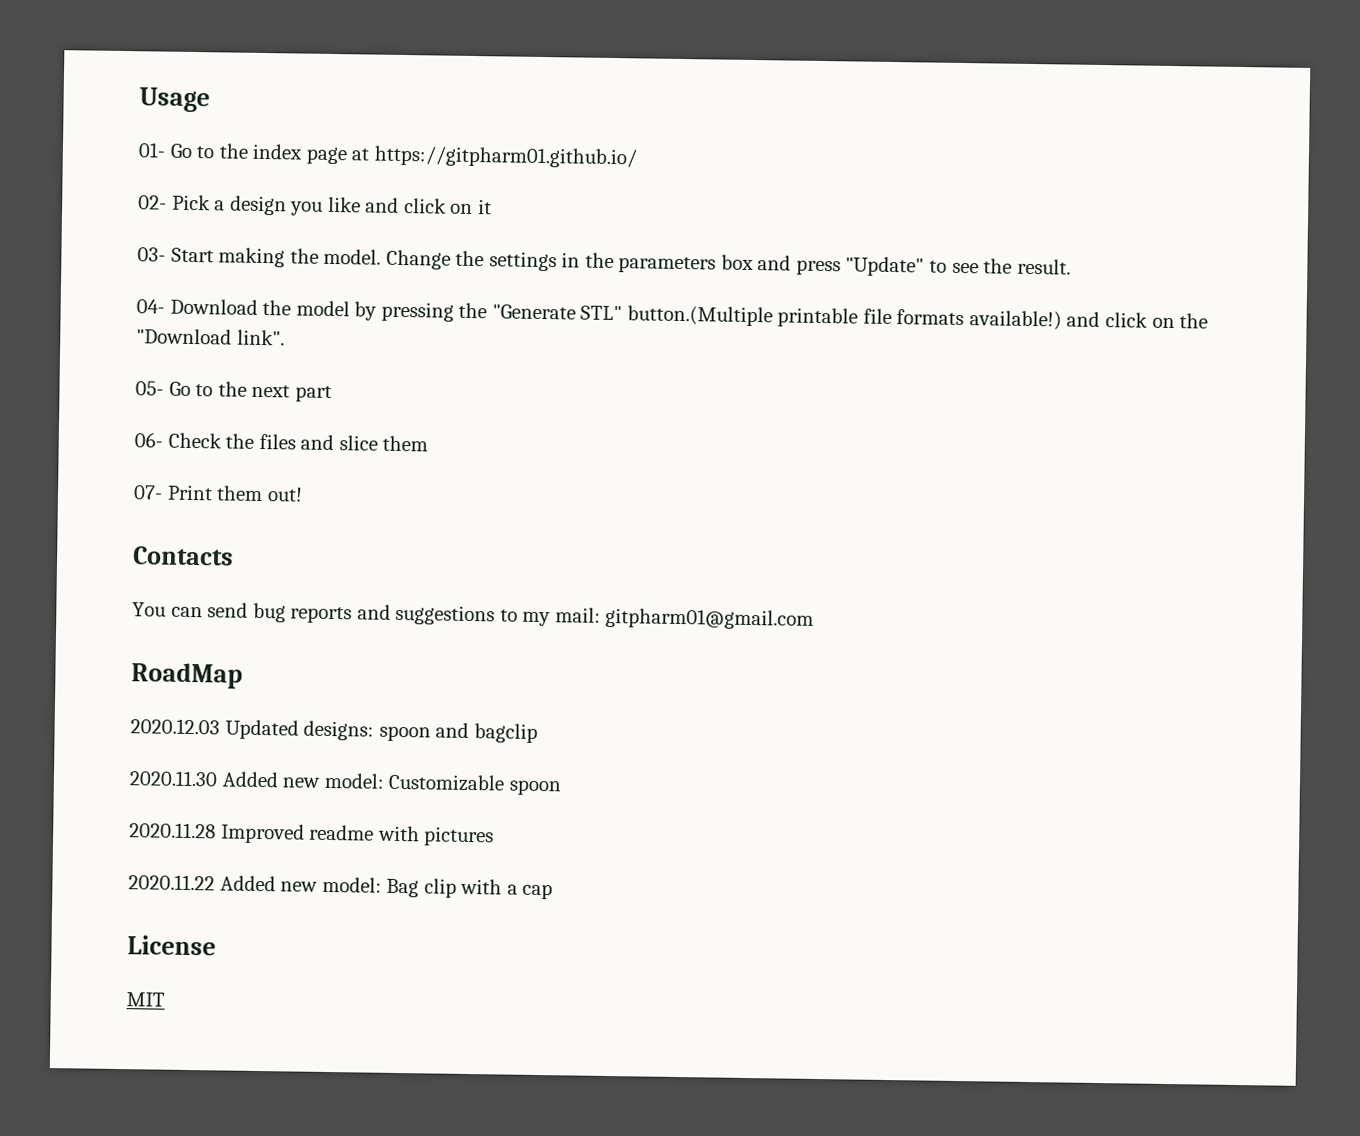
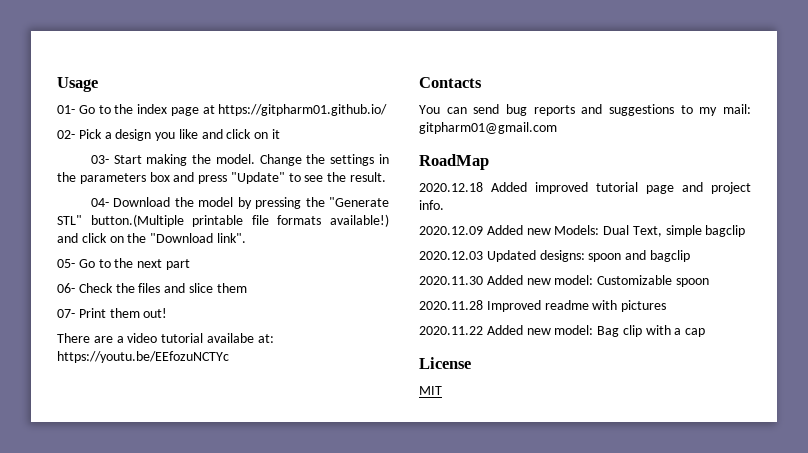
(303, 494) none -> [57,333,274,343] [57,351,229,363] // There are a video tutorial availabe at: https://youtu.be/EEfozuNCTYc
(243, 675) none -> [419,182,751,194] [419,200,444,210] [419,225,746,237] // 2020.12.18 Added improved tutorial page and project info. // 2020.12.09 Added new Models: Dual Text, simple bagclip

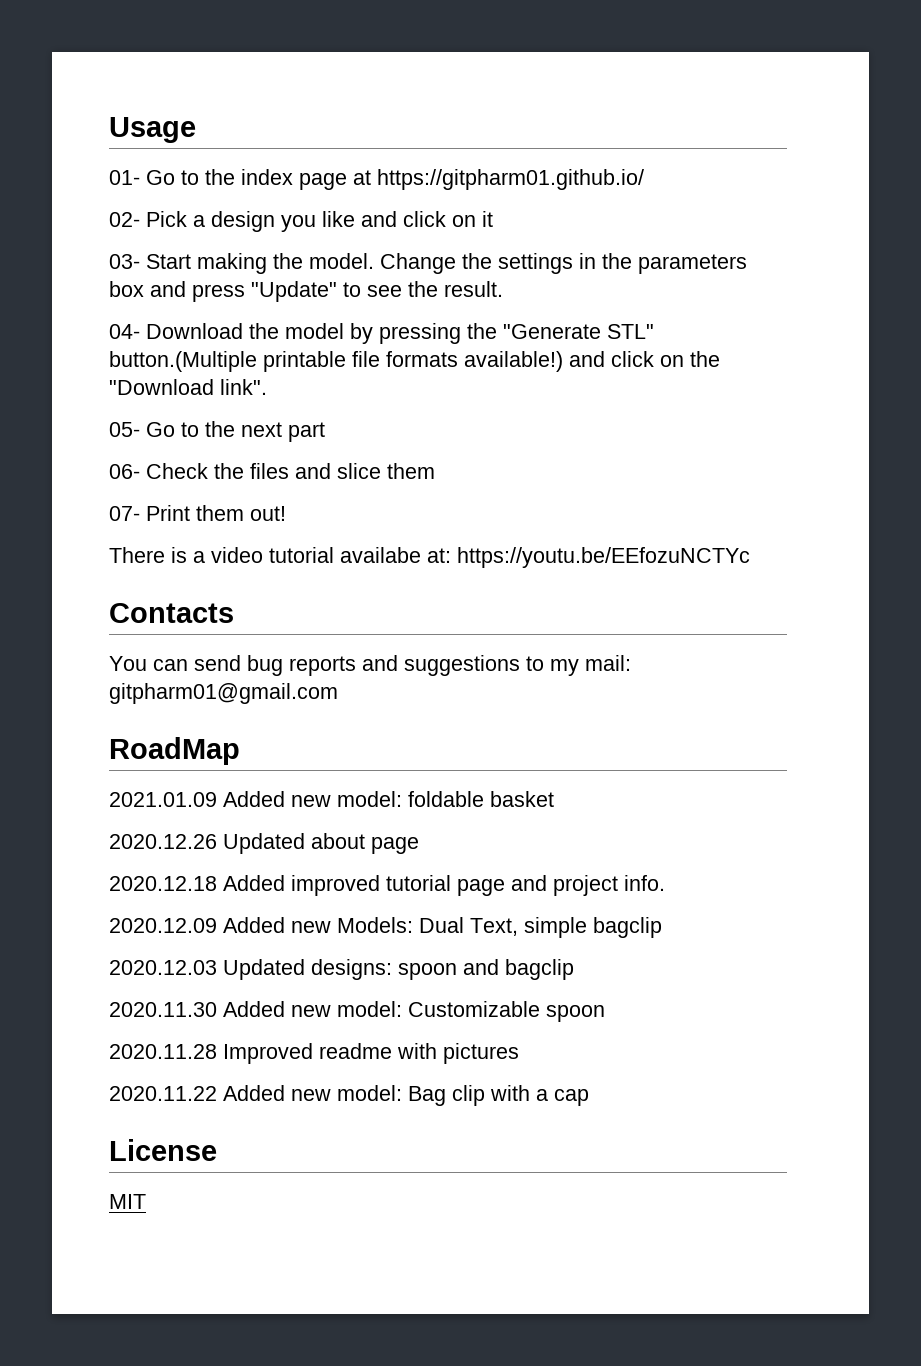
[93,336,113,343] are -> [171,547,187,563] is
(489, 162) none -> [109,791,554,807] [109,833,419,854] // 2021.01.09 Added new model: foldable basket // 2020.12.26 Updated about page

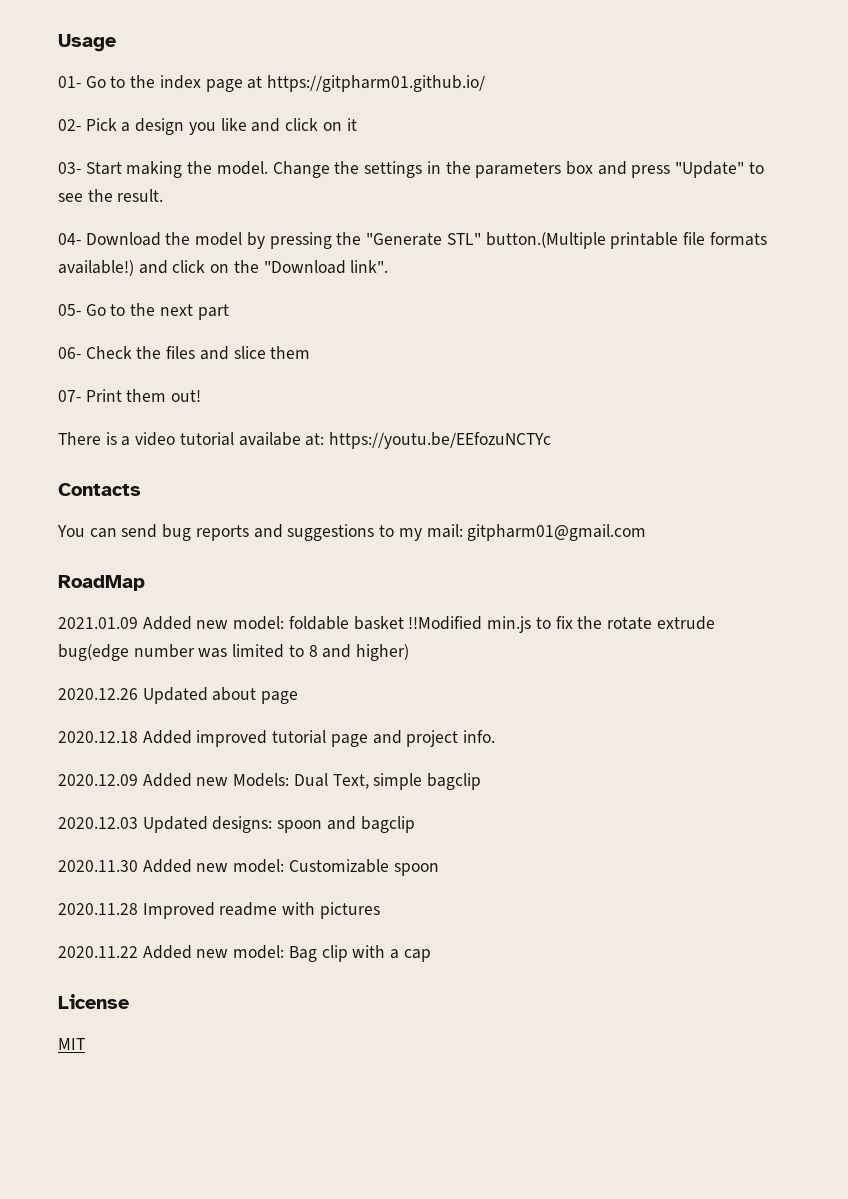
(554, 799) none -> [408,616,715,633] [58,644,410,661] !!Modified min.js to fix the rotate extrude bug(edge number was limited to 8 and higher)

